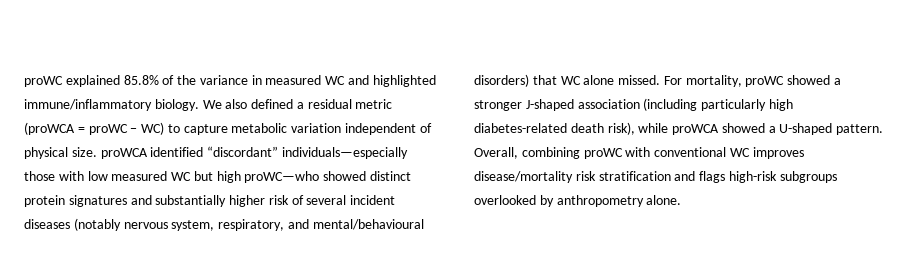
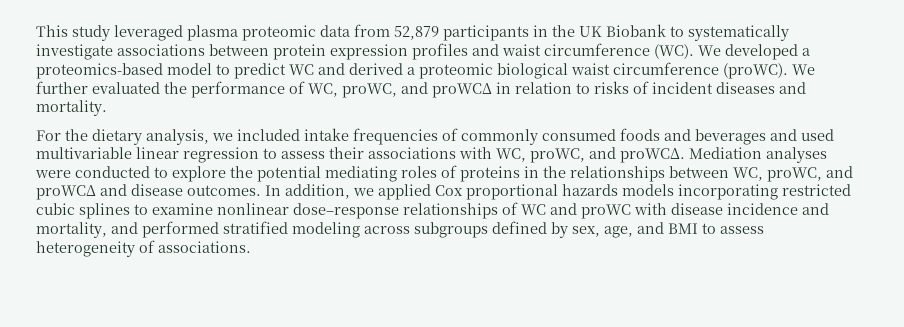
[24,75,436,87] [24,99,393,111] [24,122,432,135] [24,146,408,159] [24,171,412,183] [24,195,396,207] [24,218,424,231] [474,74,842,87] [474,98,793,111] [474,122,884,135] [474,147,804,159] [474,171,837,183] [474,195,682,207] proWC explained 85.8% of the variance in measured WC and highlighted immune/inflammatory biology. We also defined a residual metric (proWCA = proWC − WC) to capture metabolic variation independent of physical size. proWCA identified “discordant” individuals—especially those with low measured WC but high proWC—who showed distinct protein signatures and substantially higher risk of several incident diseases (notably nervous system, respiratory, and mental/behavioural disorders) that WC alone missed. For mortality, proWC showed a stronger J-shaped association (including particularly high diabetes-related death risk), while proWCA showed a U-shaped pattern. Overall, combining proWC with conventional WC improves disease/mortality risk stratification and flags high-risk subgroups overlooked by anthropometry alone. -> [36,24,789,41] [36,43,810,60] [36,62,815,79] [36,81,806,98] [36,100,107,116] [36,128,834,145] [36,147,827,163] [35,165,853,182] [36,184,851,200] [36,202,829,219] [36,221,764,238] [36,240,251,257] This study leveraged plasma proteomic data from 52,879 participants in the UK Biobank to systematically investigate associations between protein expression profiles and waist circumference (WC). We developed a proteomics-based model to predict WC and derived a proteomic biological waist circumference (proWC). We further evaluated the performance of WC, proWC, and proWCΔ in relation to risks of incident diseases and mortality. // For the dietary analysis, we included intake frequencies of commonly consumed foods and beverages and used multivariable linear regression to assess their associations with WC, proWC, and proWCΔ. Mediation analyses were conducted to explore the potential mediating roles of proteins in the relationships between WC, proWC, and proWCΔ and disease outcomes. In addition, we applied Cox proportional hazards models incorporating restricted cubic splines to examine nonlinear dose–response relationships of WC and proWC with disease incidence and mortality, and performed stratified modeling across subgroups defined by sex, age, and BMI to assess heterogeneity of associations.

